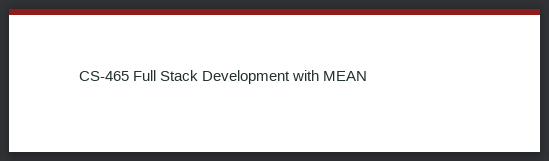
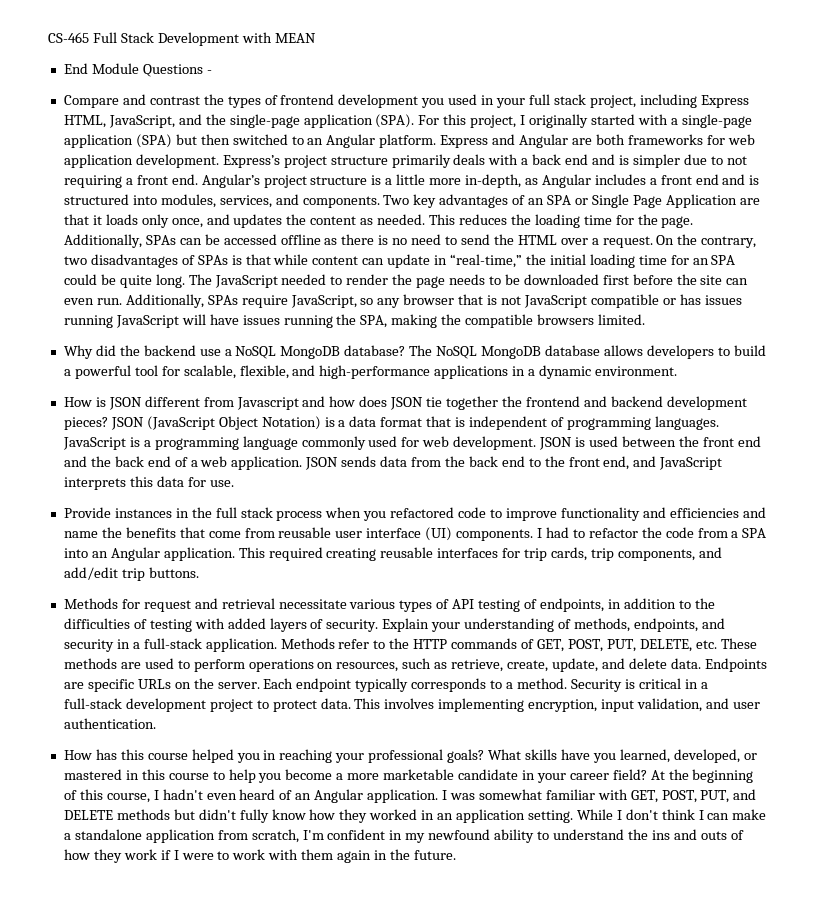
(368, 76) none -> [63,63,212,77] [63,94,749,108] [63,114,752,128] [63,134,755,148] [63,154,747,168] [63,174,760,188] [63,194,760,208] [63,214,694,228] [63,234,757,248] [63,254,736,268] [63,274,749,288] [63,294,742,308] [63,314,645,328] [63,345,766,359] [63,365,677,379] [63,396,747,410] [63,416,719,430] [62,436,761,450] [63,456,723,470] [63,476,234,490] [63,507,766,521] [63,527,767,541] [63,547,722,561] [63,567,199,581] [63,598,715,612] [63,618,725,632] [63,638,757,652] [63,658,767,672] [63,678,708,692] [63,698,760,712] [63,718,156,729] [63,749,757,763] [63,769,754,783] [63,789,757,803] [63,809,767,823] [63,829,744,843] [63,849,456,863] // End Module Questions - // Compare and contrast the types of frontend development you used in your full stack project, including Express HTML, JavaScript, and the single-page application (SPA). For this project, I originally started with a single-page application (SPA) but then switched to an Angular platform. Express and Angular are both frameworks for web application development. Express’s project structure primarily deals with a back end and is simpler due to not requiring a front end. Angular’s project structure is a little more in-depth, as Angular includes a front end and is structured into modules, services, and components. Two key advantages of an SPA or Single Page Application are that it loads only once, and updates the content as needed. This reduces the loading time for the page. Additionally, SPAs can be accessed offline as there is no need to send the HTML over a request. On the contrary, two disadvantages of SPAs is that while content can update in “real-time,” the initial loading time for an SPA could be quite long. The JavaScript needed to render the page needs to be downloaded first before the site can even run. Additionally, SPAs require JavaScript, so any browser that is not JavaScript compatible or has issues running JavaScript will have issues running the SPA, making the compatible browsers limited. // Why did the backend use a NoSQL MongoDB database? The NoSQL MongoDB database allows developers to build a powerful tool for scalable, flexible, and high-performance applications in a dynamic environment. // How is JSON different from Javascript and how does JSON tie together the frontend and backend development pieces? JSON (JavaScript Object Notation) is a data format that is independent of programming languages. JavaScript is a programming language commonly used for web development. JSON is used between the front end and the back end of a web application. JSON sends data from the back end to the front end, and JavaScript interprets this data for use. // Provide instances in the full stack process when you refactored code to improve functionality and efficiencies and name the benefits that come from reusable user interface (UI) components. I had to refactor the code from a SPA into an Angular application. This required creating reusable interfaces for trip cards, trip components, and add/edit trip buttons. // Methods for request and retrieval necessitate various types of API testing of endpoints, in addition to the difficulties of testing with added layers of security. Explain your understanding of methods, endpoints, and security in a full-stack application. Methods refer to the HTTP commands of GET, POST, PUT, DELETE, etc. These methods are used to perform operations on resources, such as retrieve, create, update, and delete data. Endpoints are specific URLs on the server. Each endpoint typically corresponds to a method. Security is critical in a full-stack development project to protect data. This involves implementing encryption, input validation, and user authentication. // How has this course helped you in reaching your professional goals? What skills have you learned, developed, or mastered in this course to help you become a more marketable candidate in your career field? At the beginning of this course, I hadn't even heard of an Angular application. I was somewhat familiar with GET, POST, PUT, and DELETE methods but didn't fully know how they worked in an application setting. While I don't think I can make a standalone application from scratch, I'm confident in my newfound ability to understand the ins and outs of how they work if I were to work with them again in the future.

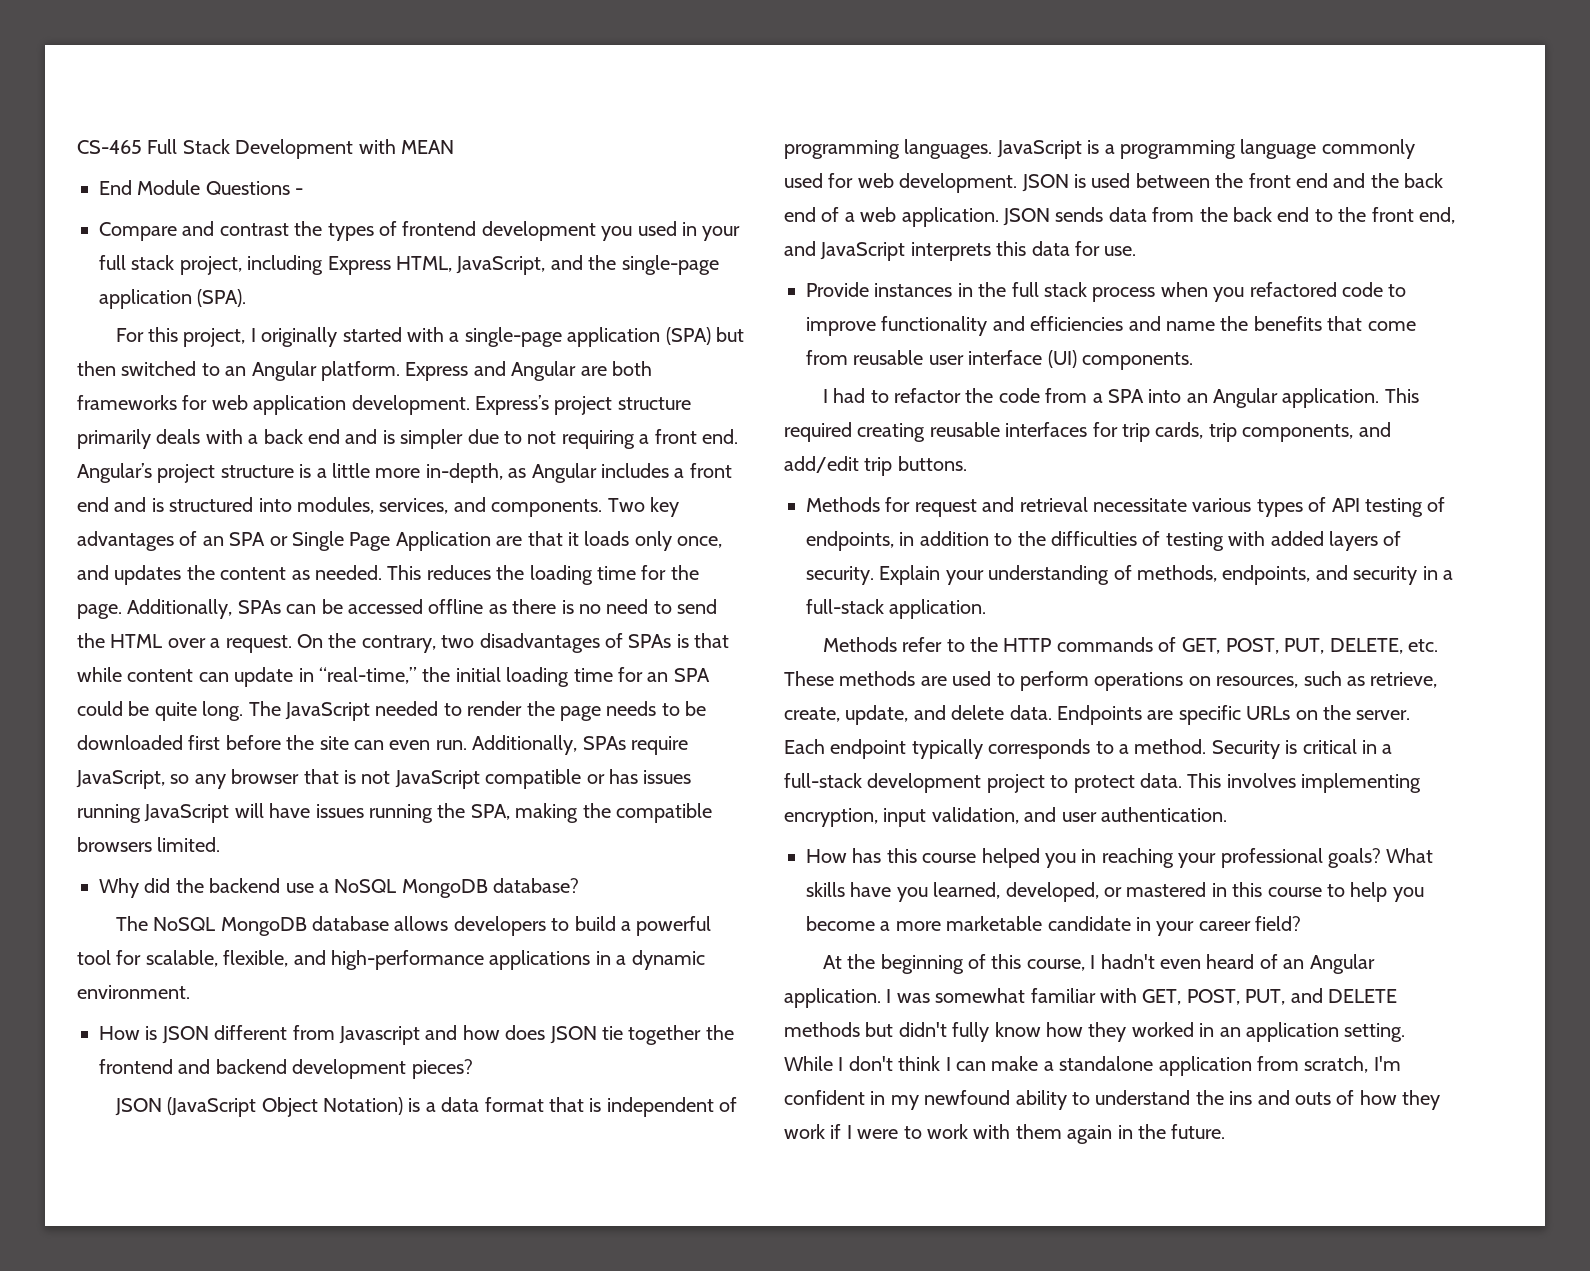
(415, 121) none -> (247, 298) //
(406, 350) none -> (580, 885) //
(108, 423) none -> (473, 1069) //
(534, 535) none -> (1193, 361) //
(277, 645) none -> (987, 609) //
(647, 774) none -> (1302, 923) //

